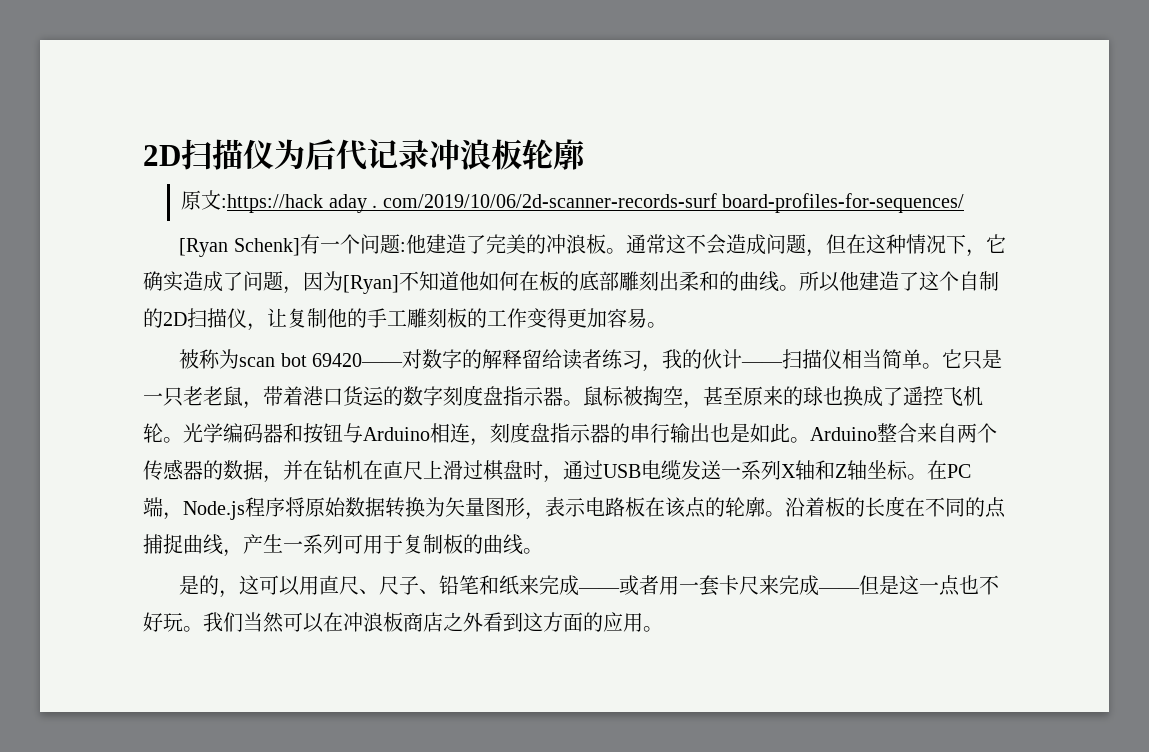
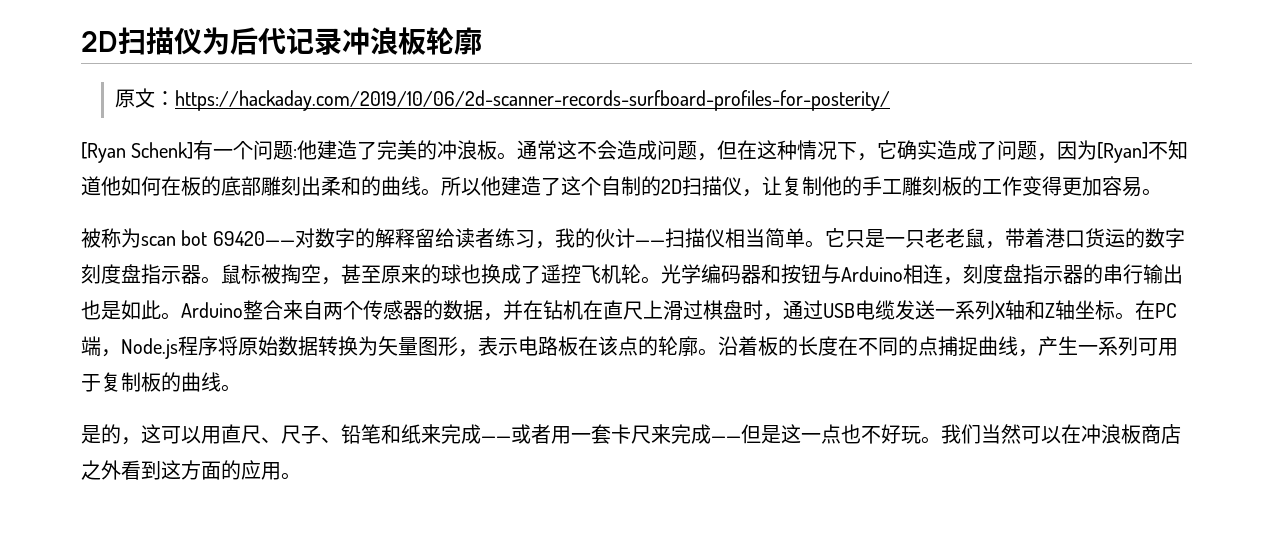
[221,193,964,213] :https://hack aday . com/2019/10/06/2d-scanner-records-surf board-profiles-for-sequences/ -> [155,90,891,111] ：https://hackaday.com/2019/10/06/2d-scanner-records-surfboard-profiles-for-posterity/

